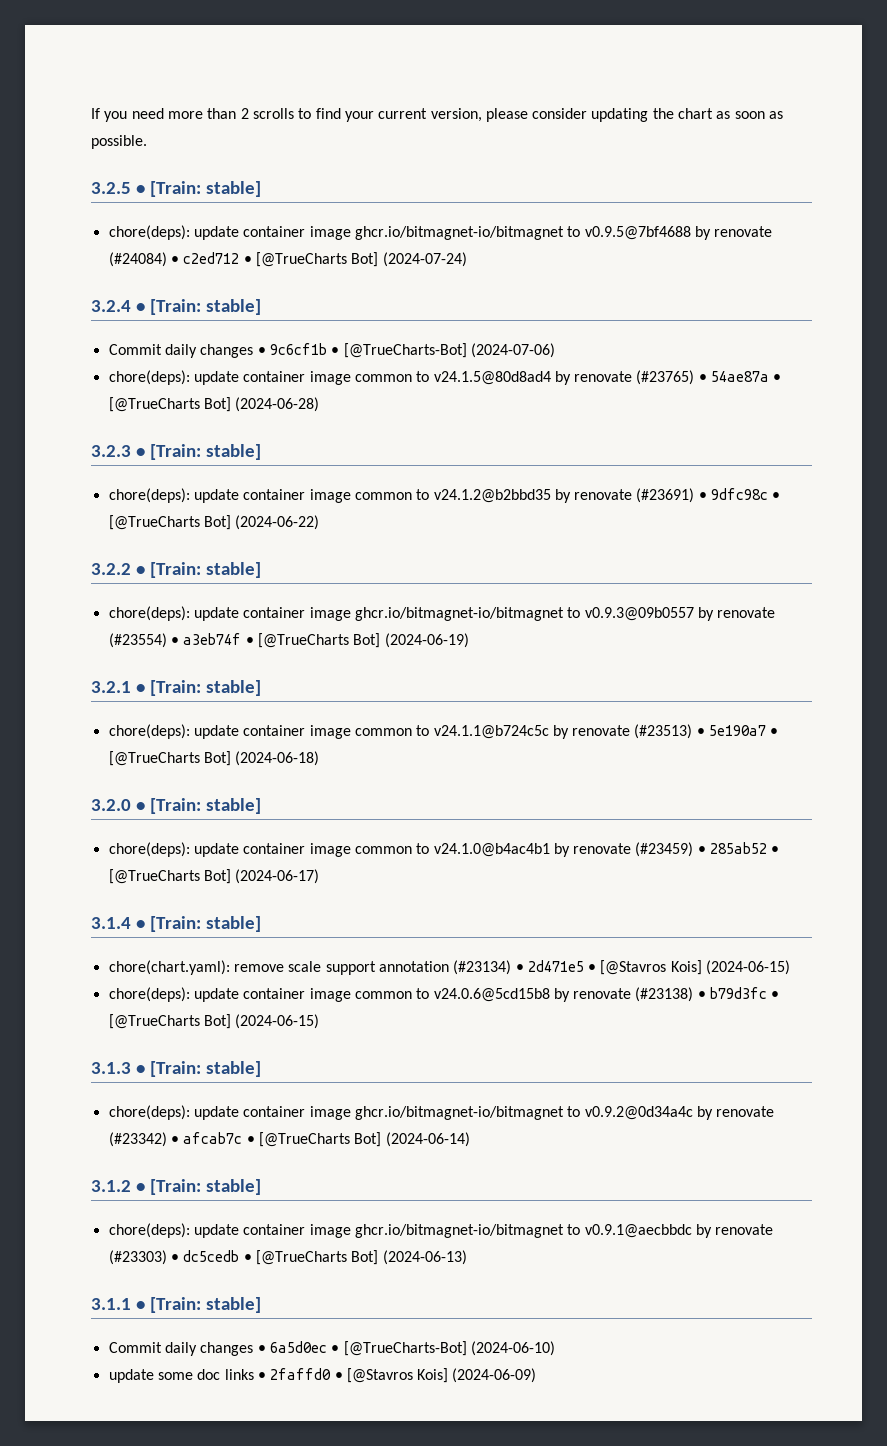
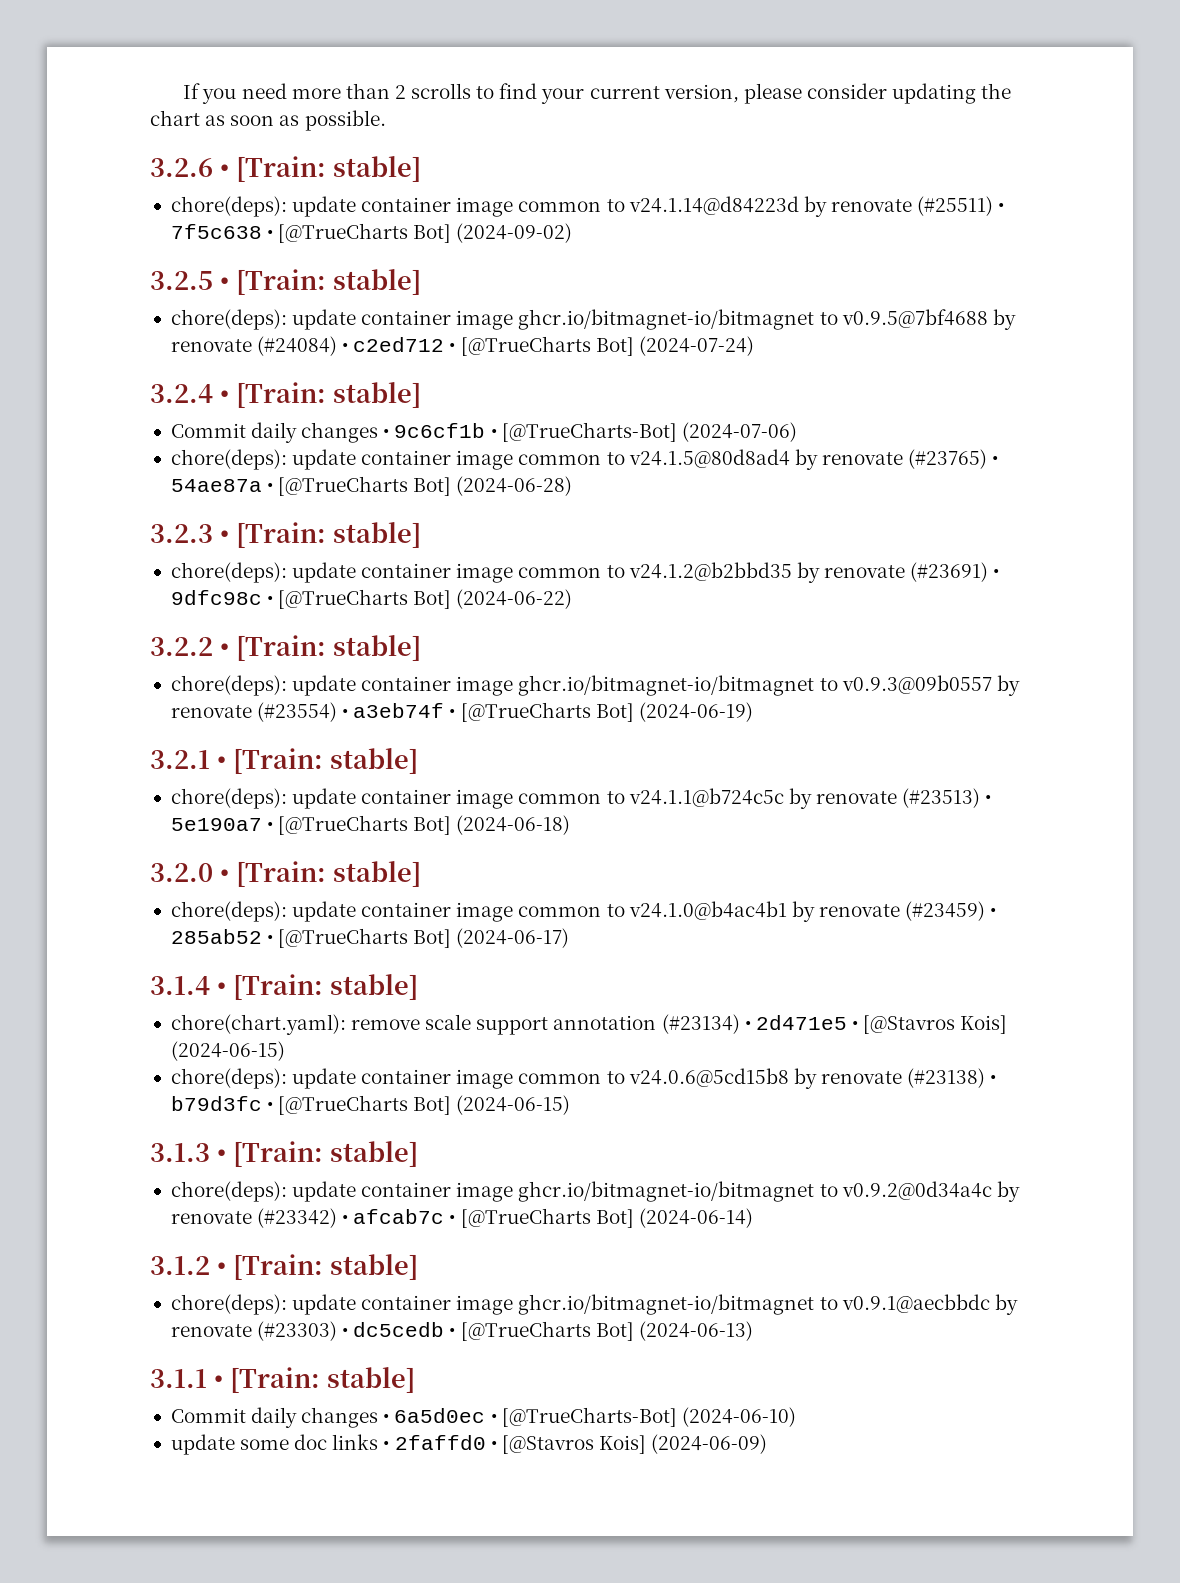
(147, 142) none -> [150,156,421,182] [170,196,1005,217] [170,223,573,243] // 3.2.6 • [Train: stable] // chore(deps): update container image common to v24.1.14@d84223d by renovate (#25511) • 7f5c638 • [@TrueCharts Bot] (2024-09-02)

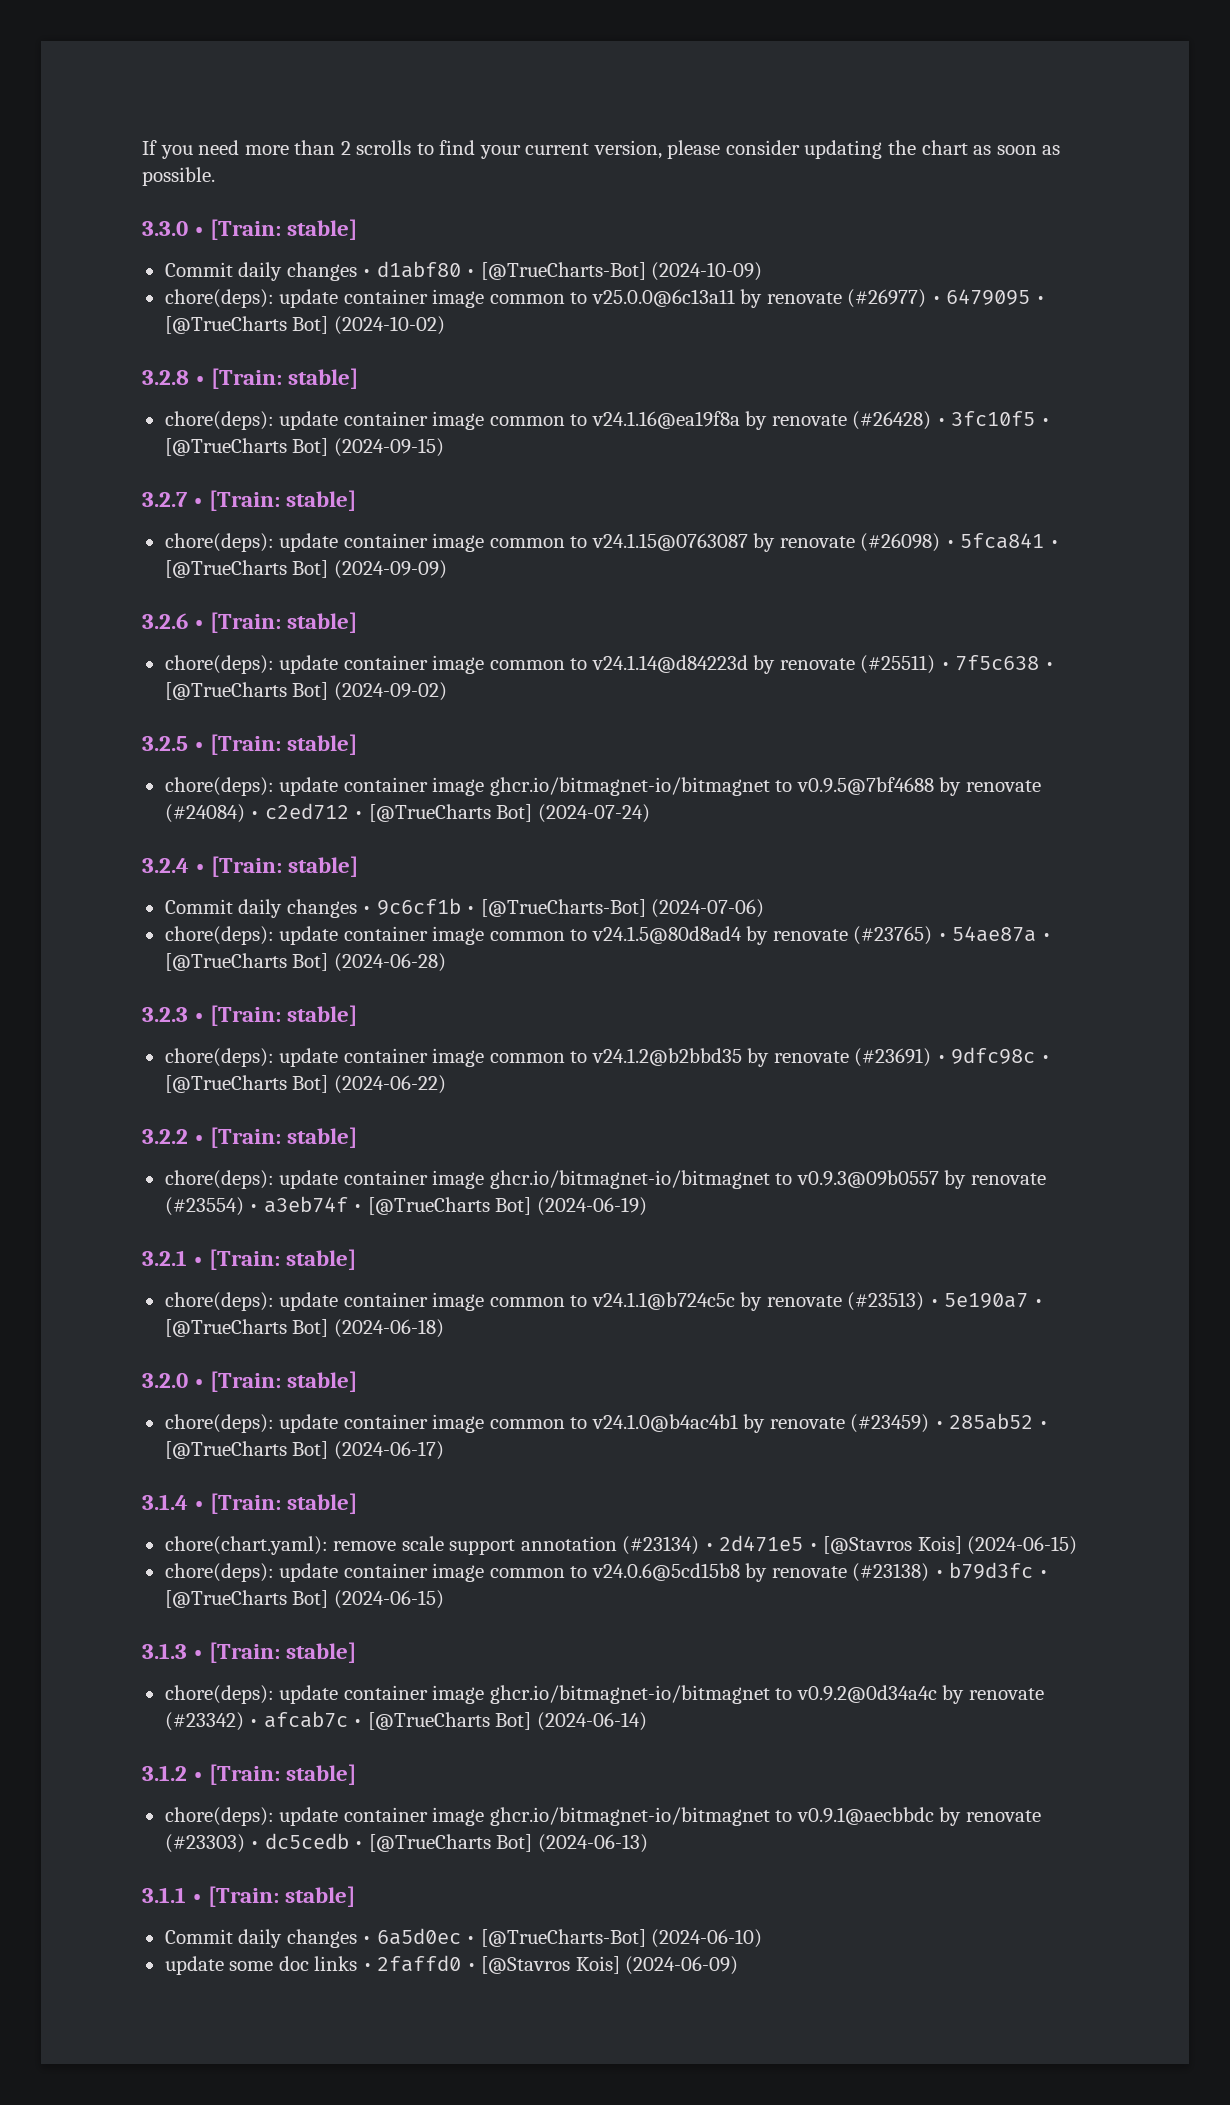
(386, 120) none -> [142,219,358,240] [164,261,763,281] [164,289,1045,308] [164,316,445,335] [142,368,359,389] [164,411,1050,430] [164,438,444,457] [142,490,357,511] [164,533,1059,552] [164,560,447,579] // 3.3.0 • [Train: stable] // Commit daily changes • d1abf80 • [@TrueCharts-Bot] (2024-10-09) // chore(deps): update container image common to v25.0.0@6c13a11 by renovate (#26977) • 6479095 • [@TrueCharts Bot] (2024-10-02) // 3.2.8 • [Train: stable] // chore(deps): update container image common to v24.1.16@ea19f8a by renovate (#26428) • 3fc10f5 • [@TrueCharts Bot] (2024-09-15) // 3.2.7 • [Train: stable] // chore(deps): update container image common to v24.1.15@0763087 by renovate (#26098) • 5fca841 • [@TrueCharts Bot] (2024-09-09)

